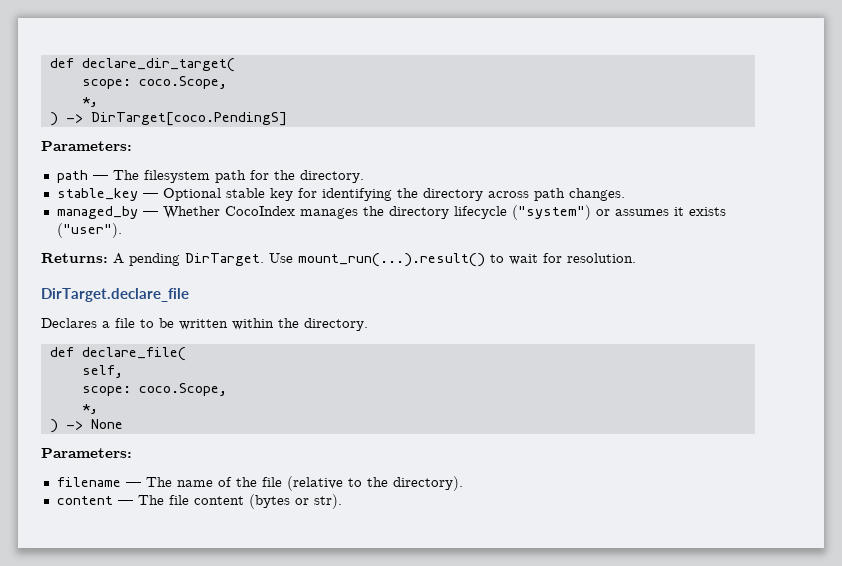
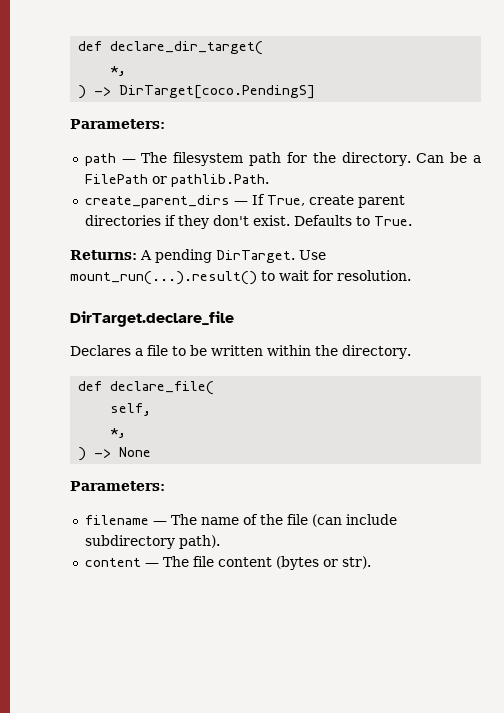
[81,76,227,89] // scope: coco.Scope, -> (264, 48) none
[56,188,625,201] [56,205,726,220] [56,223,122,238] // stable_key — Optional stable key for identifying the directory across path changes. // managed_by — Whether CocoIndex manages the directory lifecycle ("system") or assumes it exists ("user"). -> [416,152,481,163] [84,174,269,187] [84,194,405,208] [84,215,412,229] Can be a FilePath or pathlib.Path. // create_parent_dirs — If True, create parent directories if they don't exist. Defaults to True.
[81,383,227,396] // scope: coco.Scope, -> (152, 409) none
[286,476,463,491] (relative to the directory). -> [311,514,397,527] [84,535,220,549] (can include subdirectory path).

